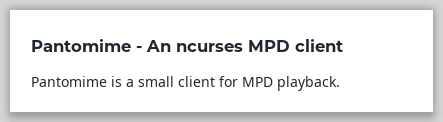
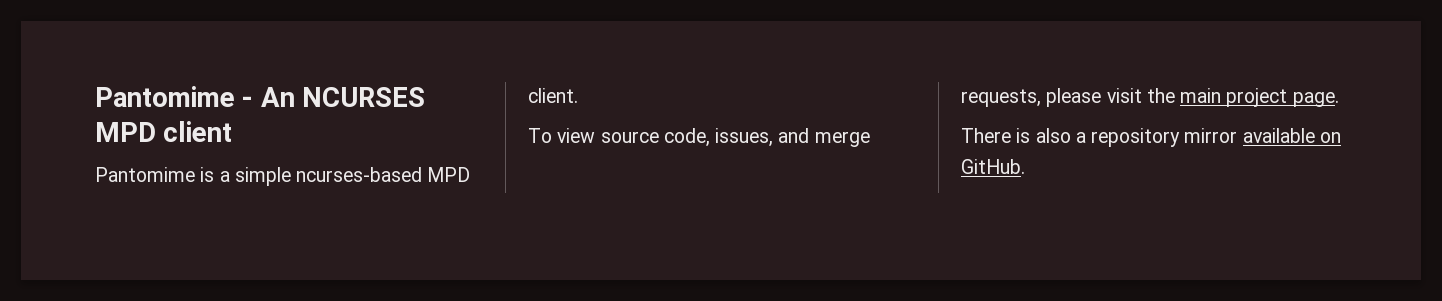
[176,43,243,52] ncurses -> [302,87,426,107] NCURSES
[138,76,340,91] small client for MPD playback. -> [234,167,471,186] [528,88,578,103] [528,128,870,147] [961,88,1339,107] [961,128,1341,147] [961,159,1025,174] simple ncurses-based MPD client. // To view source code, issues, and merge requests, please visit the main project page. // There is also a repository mirror available on GitHub.

